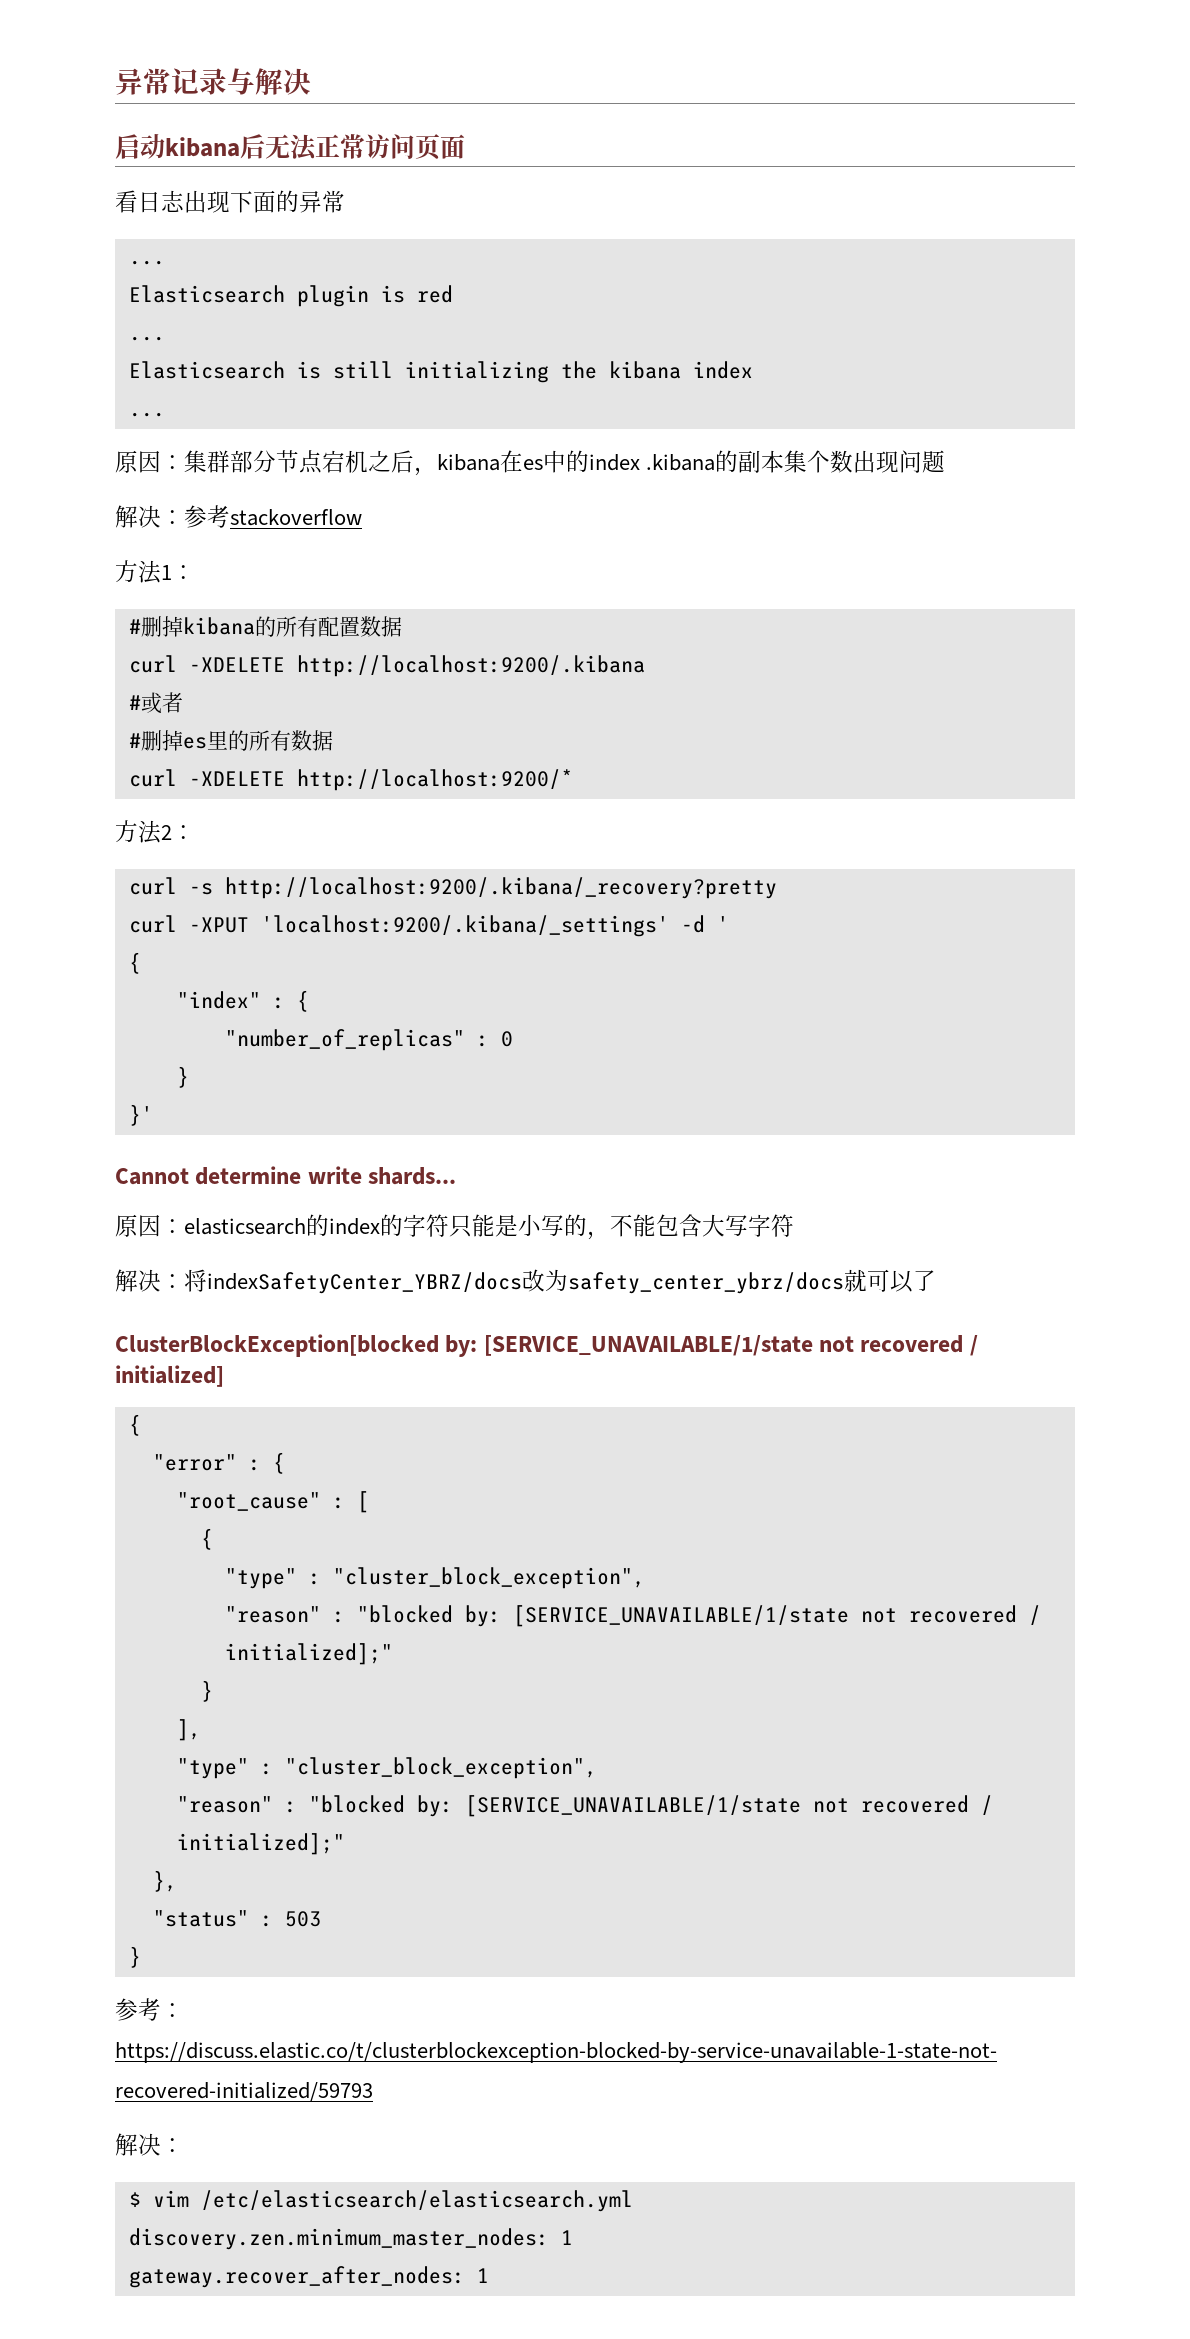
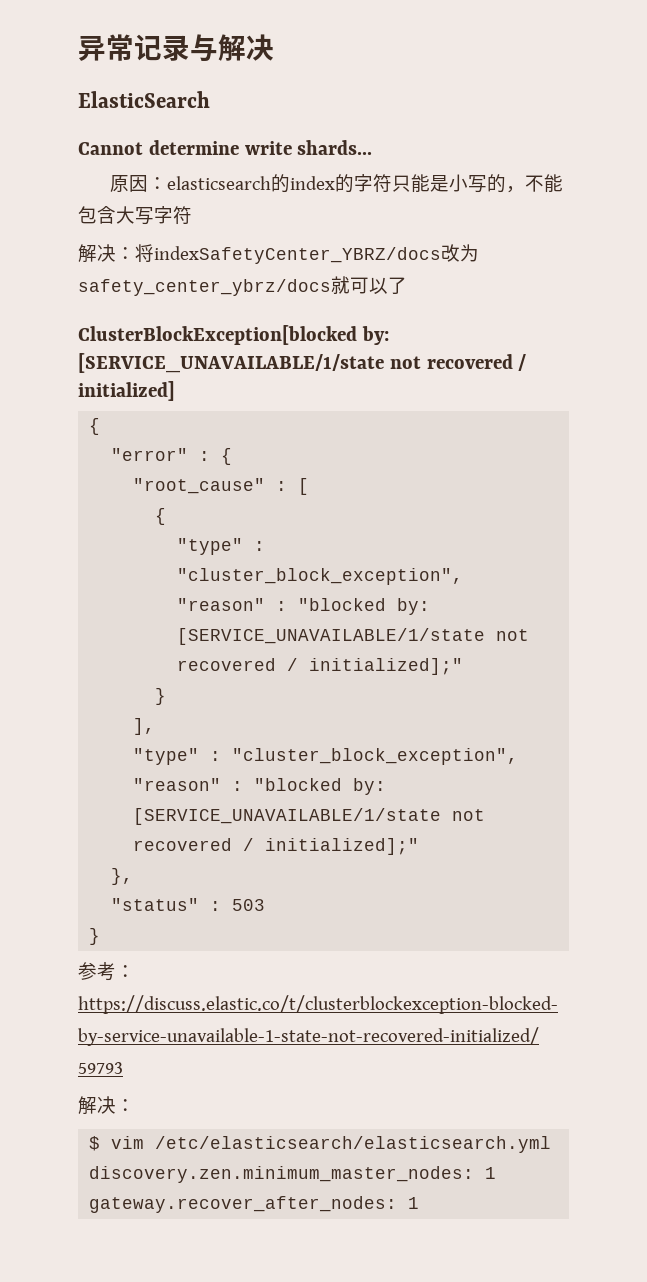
[115,134,465,161] [115,190,345,213] [128,260,165,265] [128,285,453,307] [128,336,165,341] [128,361,753,383] [128,412,165,417] [115,450,946,476] [115,505,362,528] [115,560,195,584] [128,616,402,637] [128,655,645,677] [128,692,183,714] [128,730,333,751] [128,769,573,791] [115,820,195,844] [128,877,777,899] [128,915,729,937] [128,952,141,974] [176,990,309,1012] [224,1029,513,1051] [176,1066,189,1088] [128,1104,153,1126] 启动kibana后无法正常访问页面 // 看日志出现下面的异常 // ... // Elasticsearch plugin is red // ... // Elasticsearch is still initializing the kibana index // ... // 原因：集群部分节点宕机之后，kibana在es中的index .kibana的副本集个数出现问题 // 解决：参考stackoverflow // 方法1： // #删掉kibana的所有配置数据 // curl -XDELETE http://localhost:9200/.kibana // #或者 // #删掉es里的所有数据 // curl -XDELETE http://localhost:9200/* // 方法2： // curl -s http://localhost:9200/.kibana/_recovery?pretty // curl -XPUT 'localhost:9200/.kibana/_settings' -d ' // { // "index" : { // "number_of_replicas" : 0 // } // }' -> [78,91,210,108] ElasticSearch

